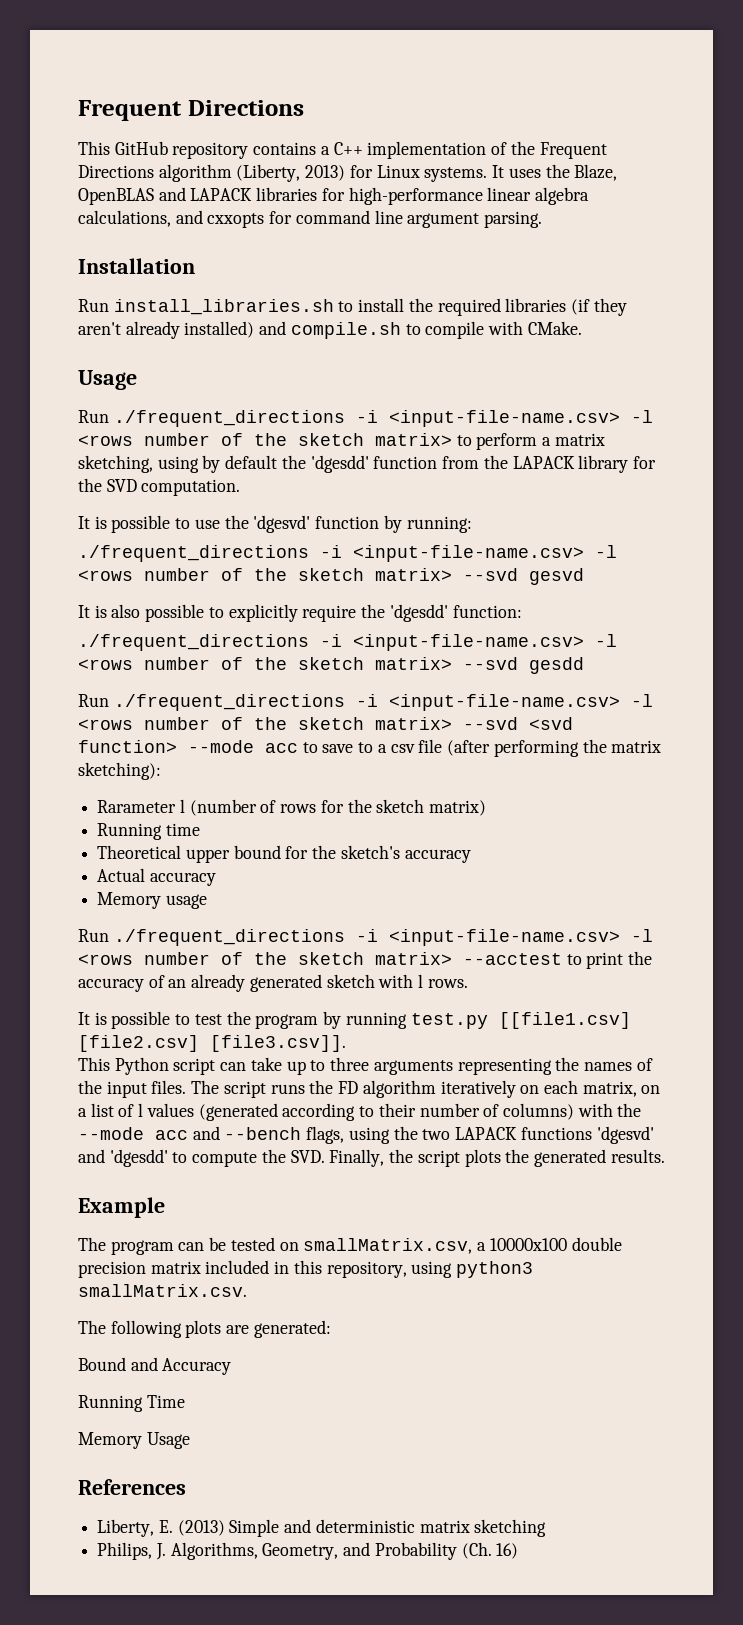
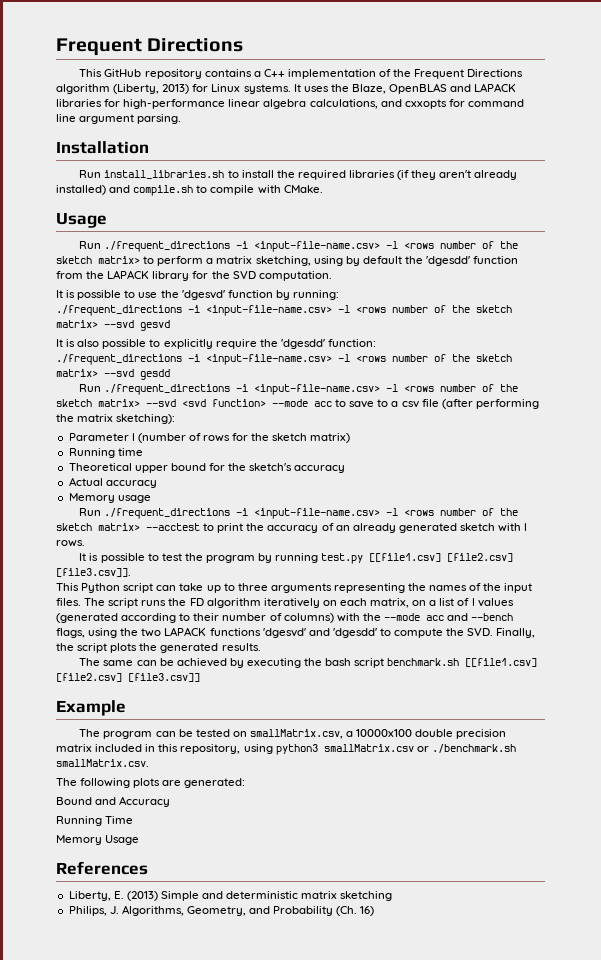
[97,800,177,813] Rarameter -> [68,433,129,441] Parameter
(665, 1156) none -> [79,658,538,668] [56,673,200,682] // The same can be achieved by executing the bash script benchmark.sh [[file1.csv] [file2.csv] [file3.csv]]
(534, 1269) none -> [323,744,516,753] smallMatrix.csv or ./benchmark.sh

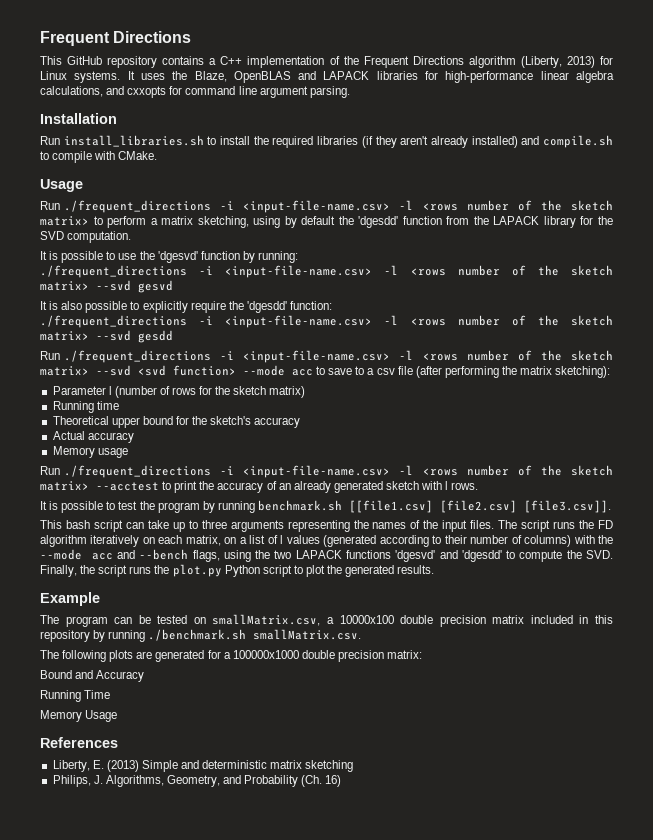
[321,553,364,564] test.py -> [257,500,342,511] benchmark.sh
[81,583,121,593] Python -> [65,520,90,529] bash
[110,643,261,653] [79,658,538,668] [56,673,200,682] plots the generated results. // The same can be achieved by executing the bash script benchmark.sh [[file1.csv] [file2.csv] [file3.csv]] -> [129,564,435,577] runs the plot.py Python script to plot the generated results.
[180,744,429,755] repository, using python3 smallMatrix.csv or -> [40,630,146,642] repository by running
[184,778,246,788] generated: -> [155,650,423,662] generated for a 100000x1000 double precision matrix:

